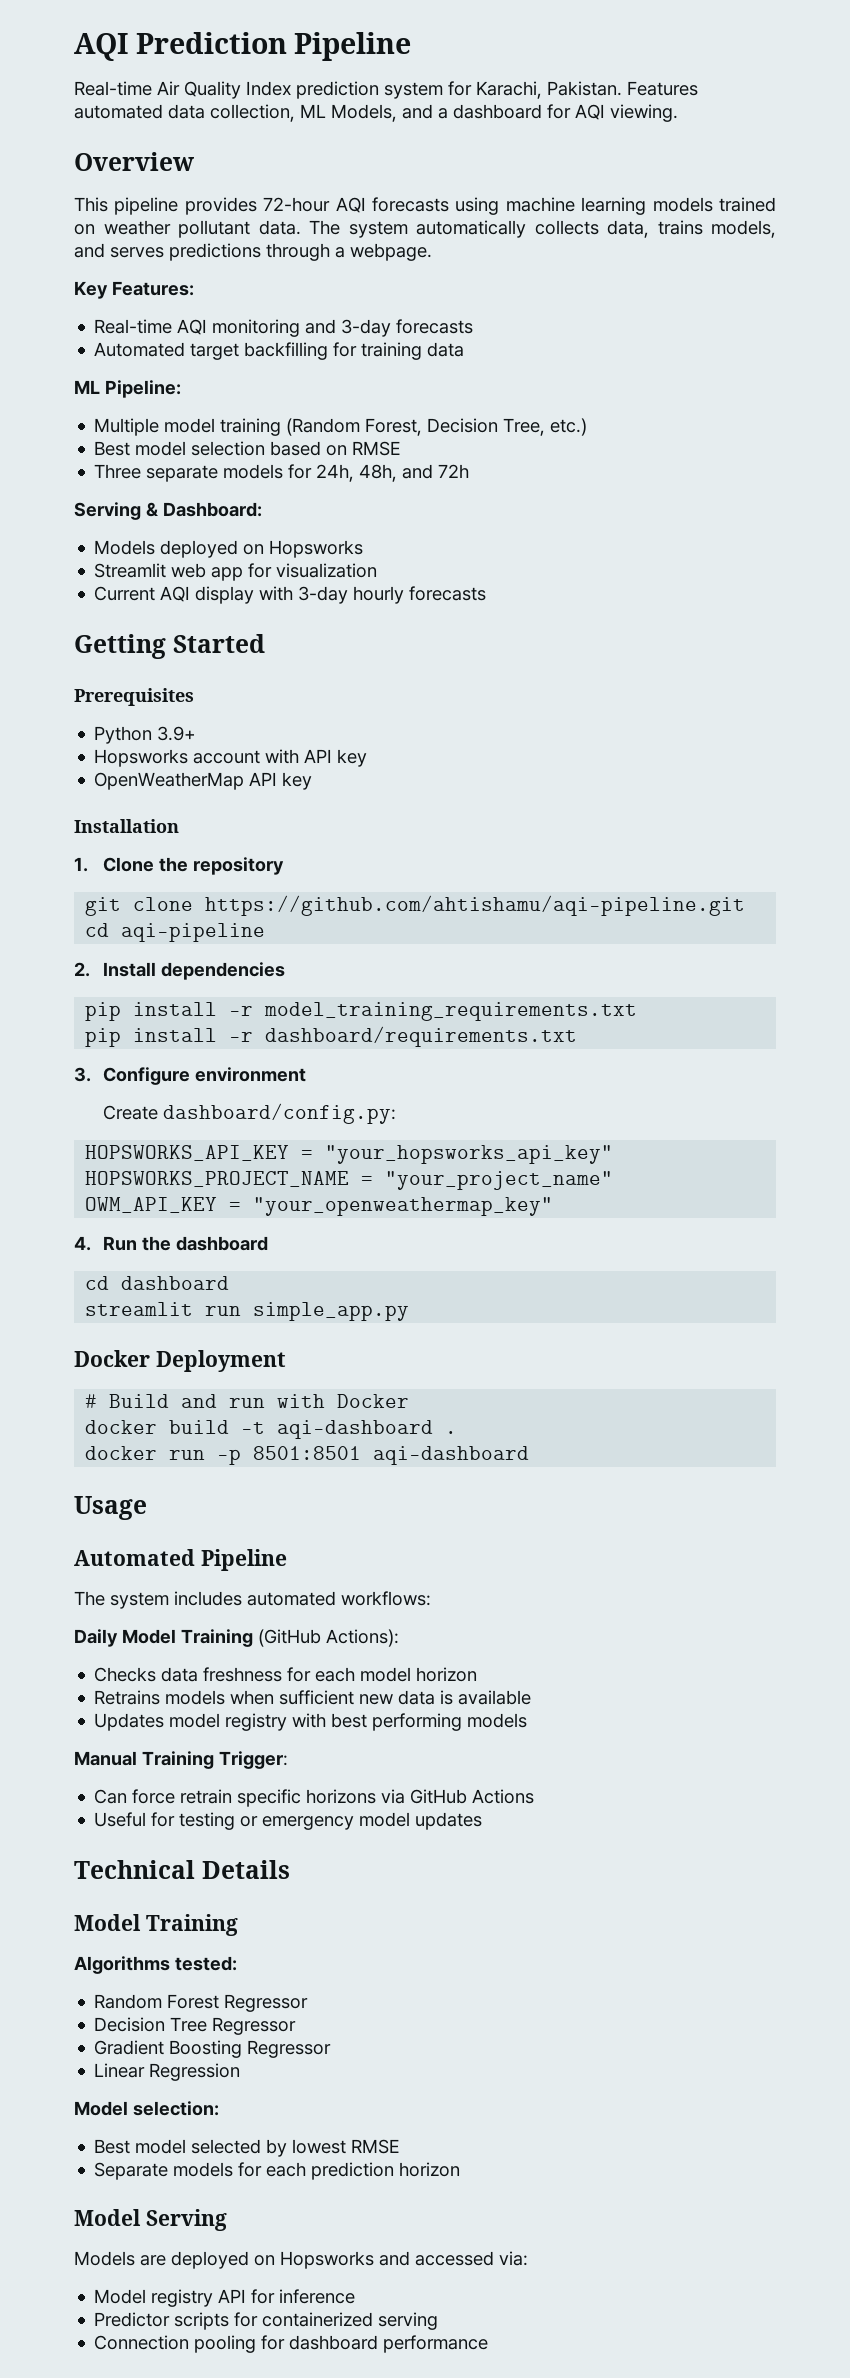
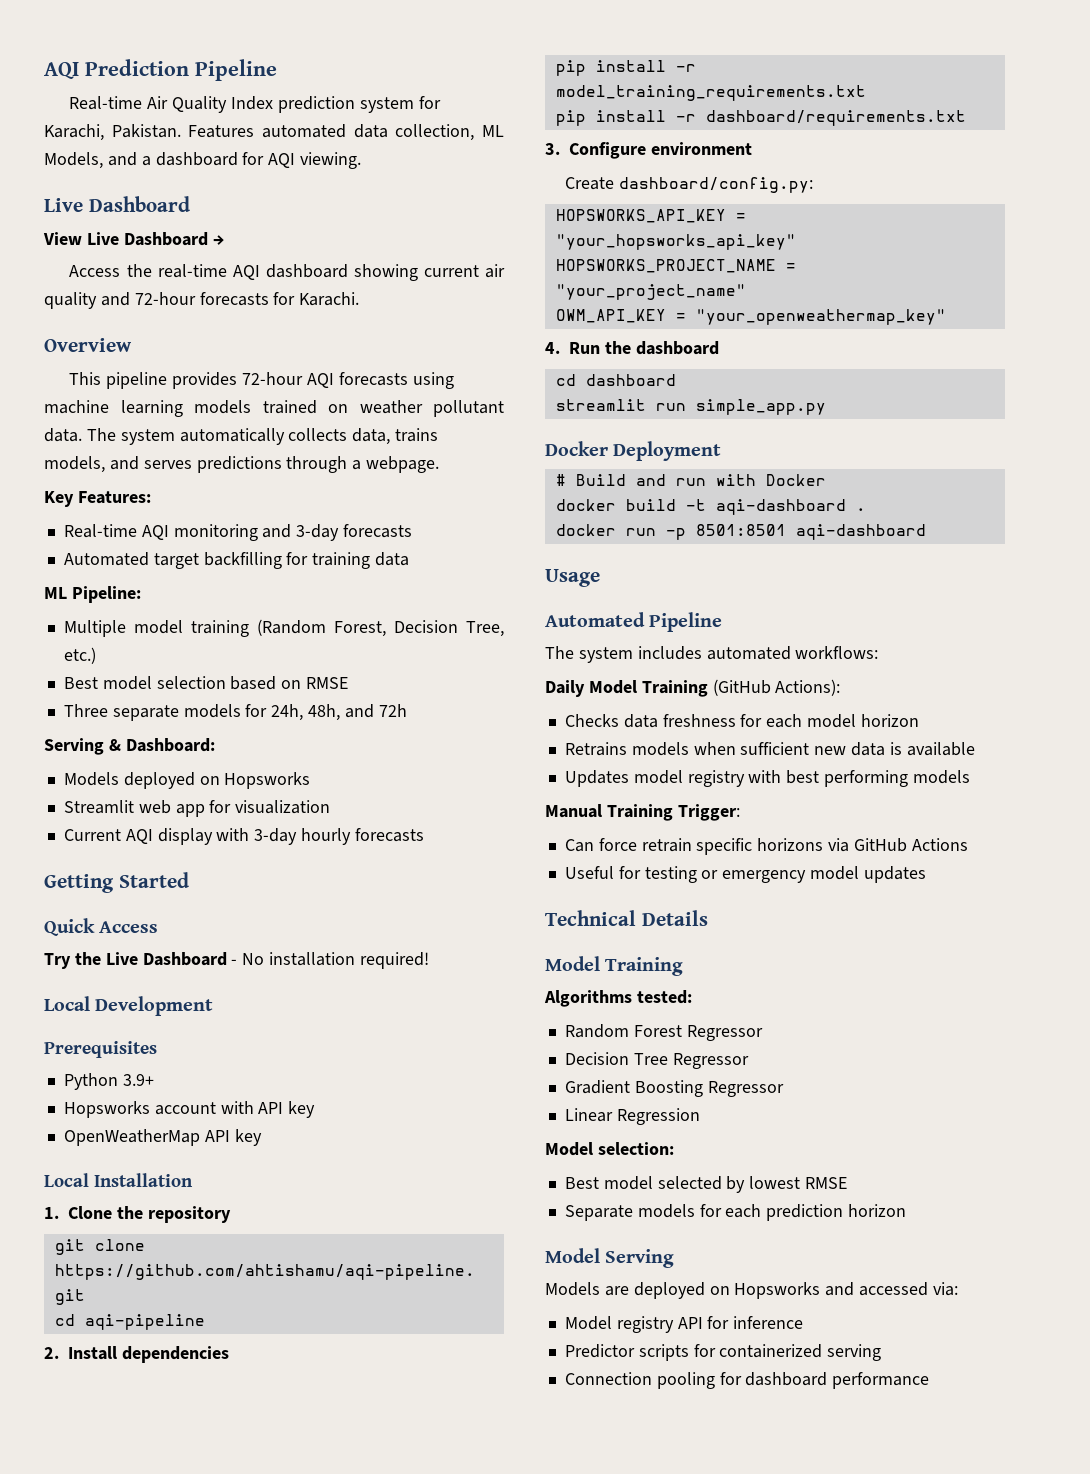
(678, 113) none -> [44,196,190,212] [43,232,224,246] [69,264,505,281] [44,292,360,309] // Live Dashboard // View Live Dashboard → // Access the real-time AQI dashboard showing current air quality and 72-hour forecasts for Karachi.
(265, 643) none -> [44,918,159,936] [44,952,430,969] [44,996,214,1016] // Quick Access // Try the Live Dashboard - No installation required! // Local Development
(313, 781) none -> [44,1173,89,1187] Local

